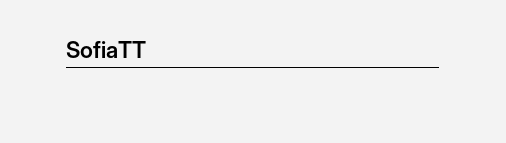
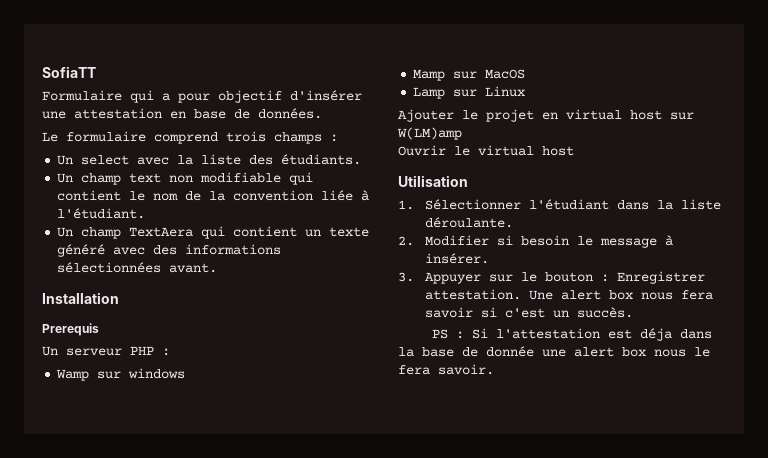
(146, 49) none -> [42,90,362,103] [42,108,322,119] [42,131,338,144] [57,154,362,165] [57,172,314,185] [57,190,370,201] [57,208,146,219] [57,226,370,239] [57,244,282,257] [57,262,218,273] [42,292,119,304] [42,323,99,336] [42,346,170,356] [56,368,186,381] [413,69,526,81] [413,86,526,99] [398,109,694,122] [397,127,462,140] [398,145,574,156] [398,175,468,187] [398,199,722,210] [425,217,514,228] [398,235,674,248] [425,253,490,264] [398,271,706,284] [425,289,714,300] [425,307,634,318] [431,328,712,341] [398,346,710,357] [398,364,494,375] // Formulaire qui a pour objectif d'insérer une attestation en base de données. // Le formulaire comprend trois champs : // Un select avec la liste des étudiants. // Un champ text non modifiable qui contient le nom de la convention liée à l'étudiant. // Un champ TextAera qui contient un texte généré avec des informations sélectionnées avant. // Installation // Prerequis // Un serveur PHP : // Wamp sur windows // Mamp sur MacOS // Lamp sur Linux // Ajouter le projet en virtual host sur W(LM)amp // Ouvrir le virtual host // Utilisation // 1. Sélectionner l'étudiant dans la liste déroulante. // 2. Modifier si besoin le message à insérer. // 3. Appuyer sur le bouton : Enregistrer attestation. Une alert box nous fera savoir si c'est un succès. // PS : Si l'attestation est déja dans la base de donnée une alert box nous le fera savoir.

